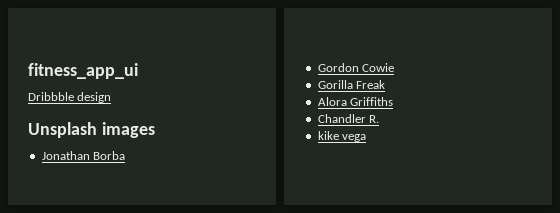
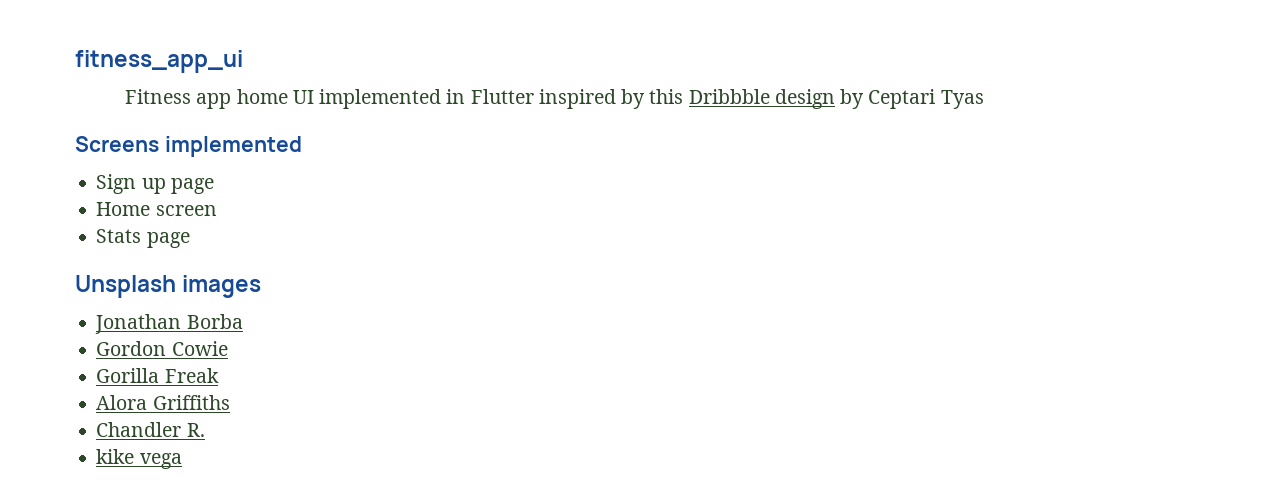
[28,92,112,103] Dribbble design -> [125,89,984,109] [75,136,302,157] [96,174,214,194] [96,202,217,216] [96,229,190,248] Fitness app home UI implemented in Flutter inspired by this Dribbble design by Ceptari Tyas // Screens implemented // Sign up page // Home screen // Stats page

